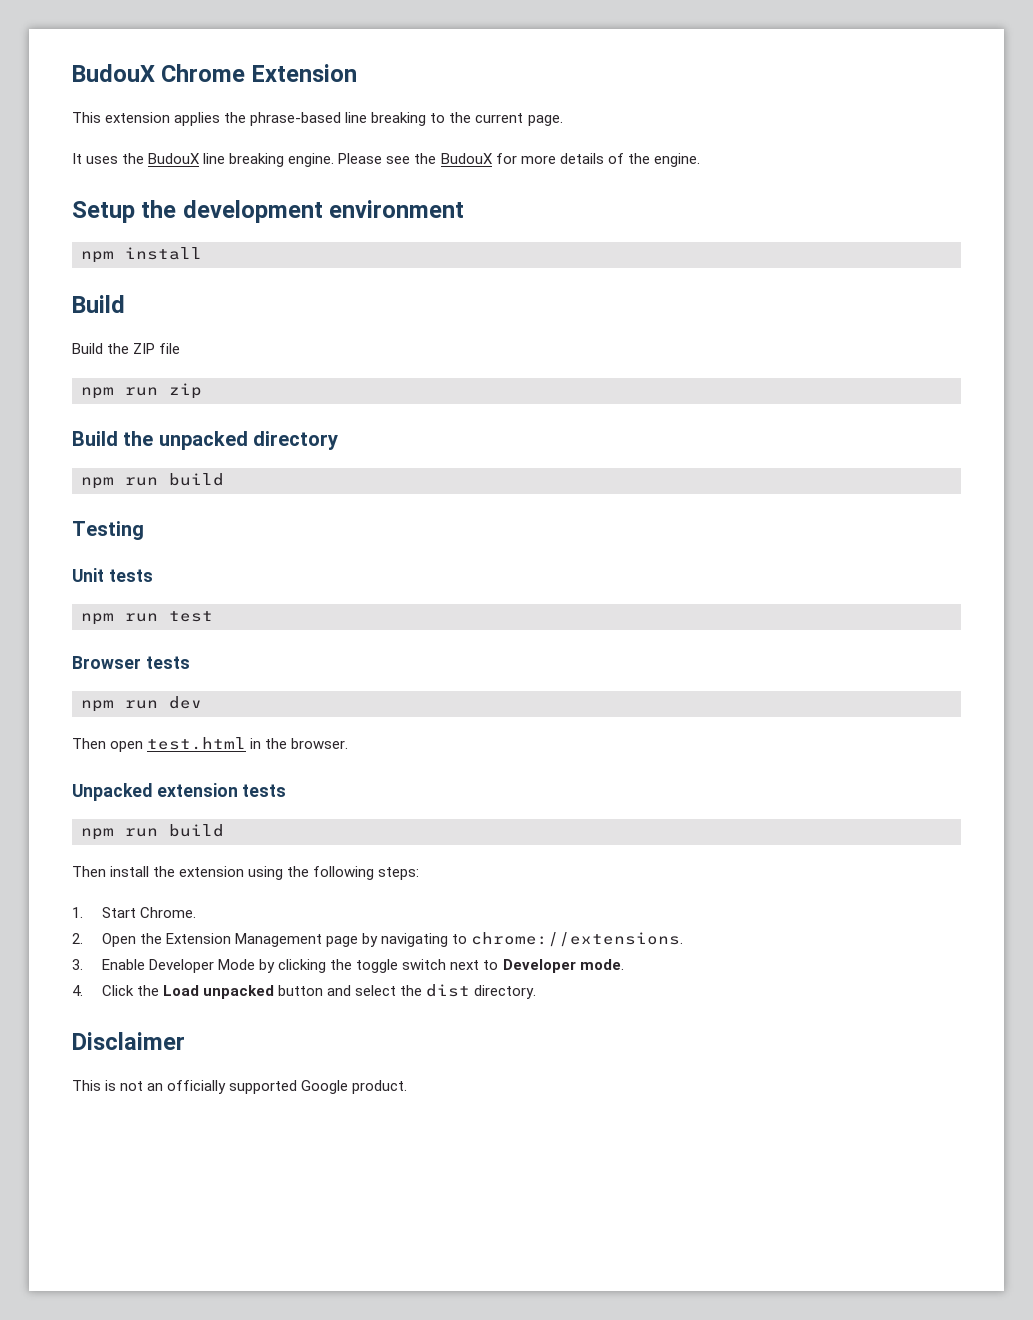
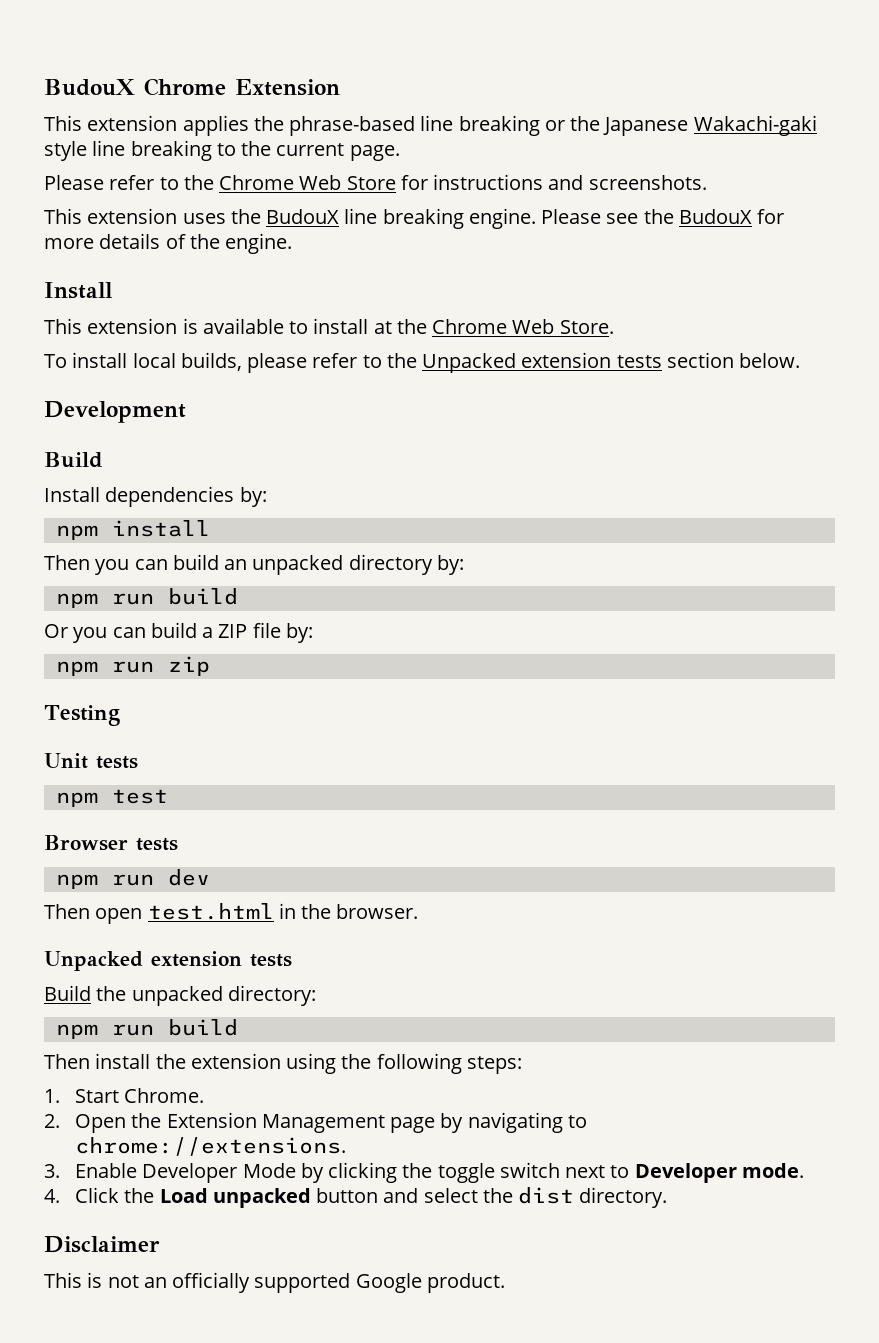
[430,112,563,126] [72,153,82,164] to the current page. // It -> [544,115,817,136] [44,140,400,161] [44,174,707,190] [44,208,178,224] or the Japanese Wakachi-gaki style line breaking to the current page. // Please refer to the Chrome Web Store for instructions and screenshots. // This extension
[72,200,465,223] [81,247,202,263] [72,295,125,313] [72,343,130,354] Setup the development environment // npm install // Build // Build the -> [44,282,113,299] [44,318,614,334] [44,352,801,373] [44,401,186,423] [44,452,103,468] [44,486,267,507] [55,520,210,540] [44,554,464,575] [55,588,238,608] [44,622,214,643] Install // This extension is available to install at the Chrome Web Store. // To install local builds, please refer to the Unpacked extension tests section below. // Development // Build // Install dependencies by: // npm install // Then you can build an unpacked directory by: // npm run build // Or you can build a
(181, 348) none -> [285,623,313,643] by:
[72,431,339,450] [81,473,224,489] // Build the unpacked directory // npm run build -> (210, 666) none
[125,613,158,622] run -> (98, 799) none
(287, 790) none -> [44,985,316,1006] // Build the unpacked directory:

